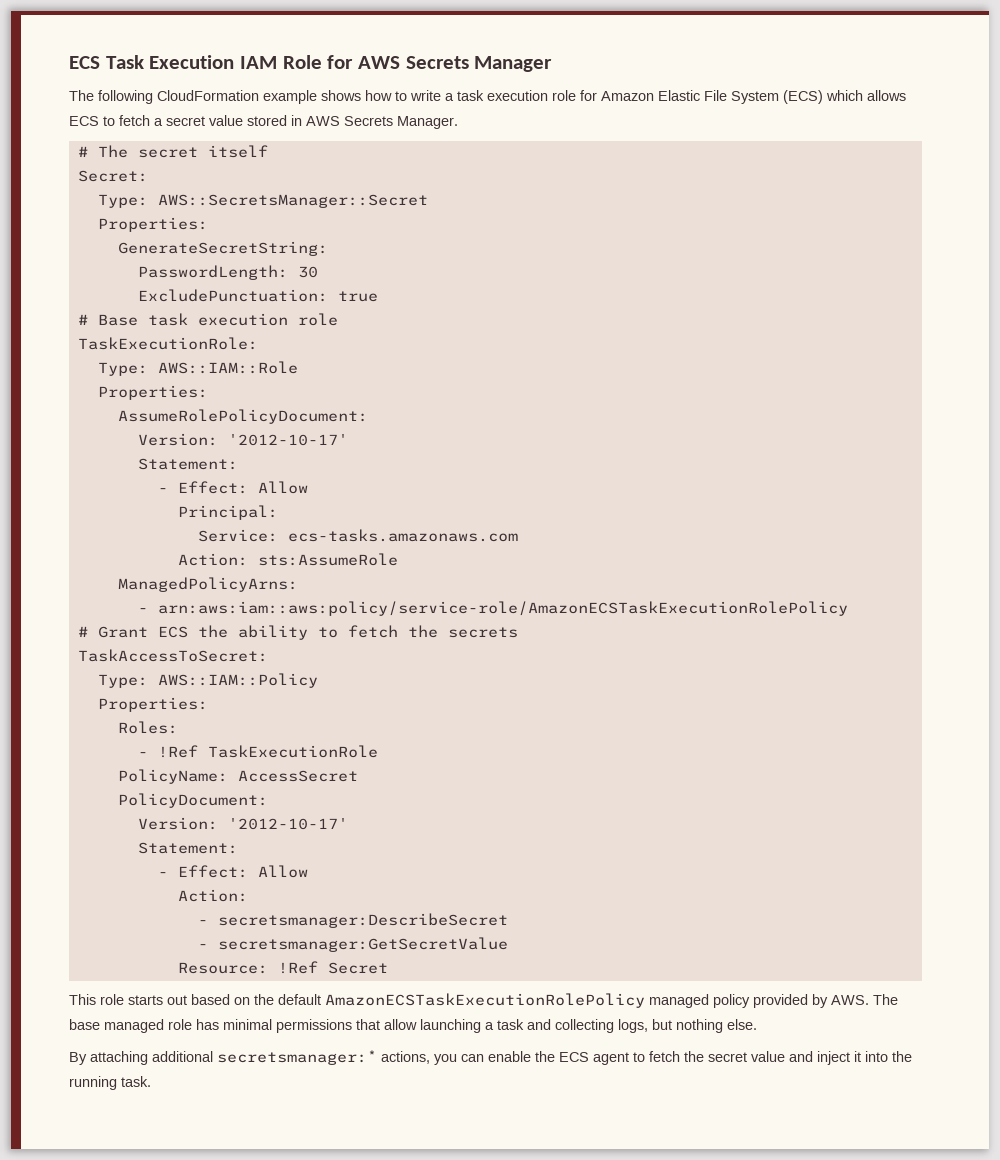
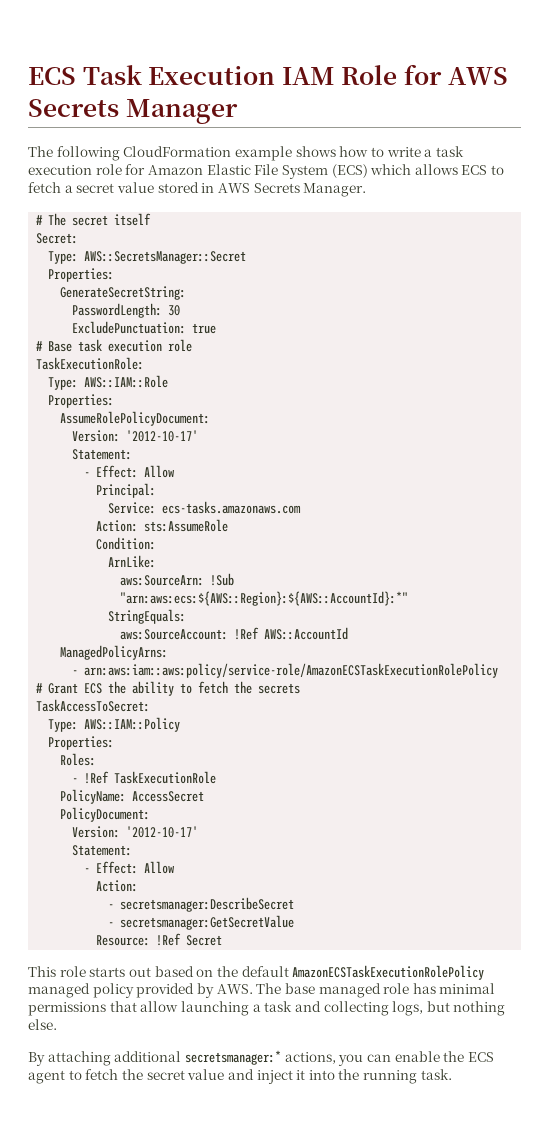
(398, 559) none -> [96,537,157,550] [108,555,157,568] [120,573,235,586] [120,591,409,606] [108,609,187,624] [120,627,349,640] // Condition: // ArnLike: // aws:SourceArn: !Sub "arn:aws:ecs:${AWS::Region}:${AWS::AccountId}:*" // StringEquals: // aws:SourceAccount: !Ref AWS::AccountId

